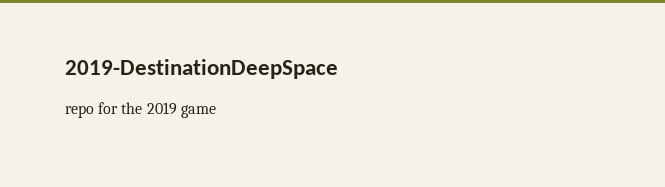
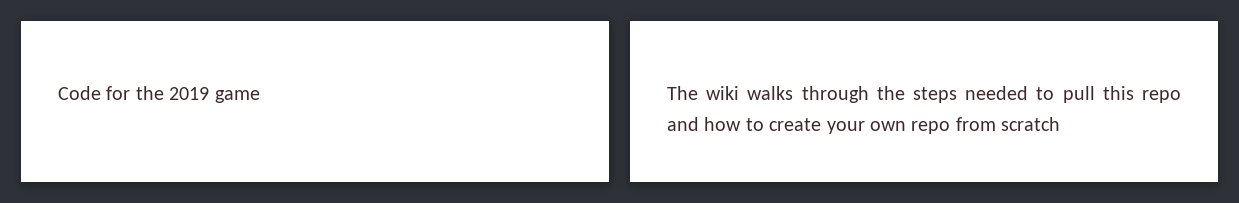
[65,59,338,79] [65,105,94,118] 2019-DestinationDeepSpace // repo -> [58,86,101,100] Code
(216, 111) none -> [667,86,1181,103] [667,117,1061,134] // The wiki walks through the steps needed to pull this repo and how to create your own repo from scratch

